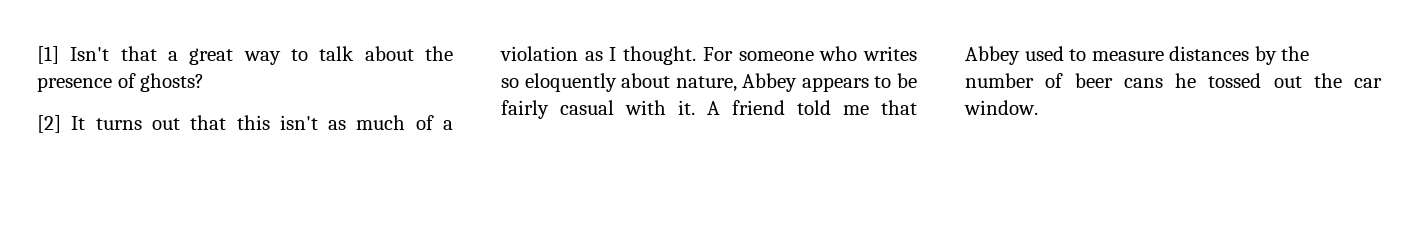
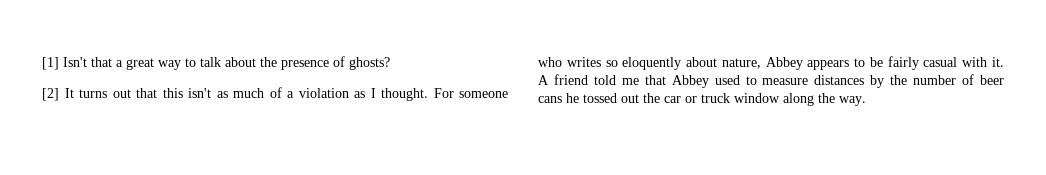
[964,100,1038,115] window. -> [685,93,866,106] or truck window along the way.

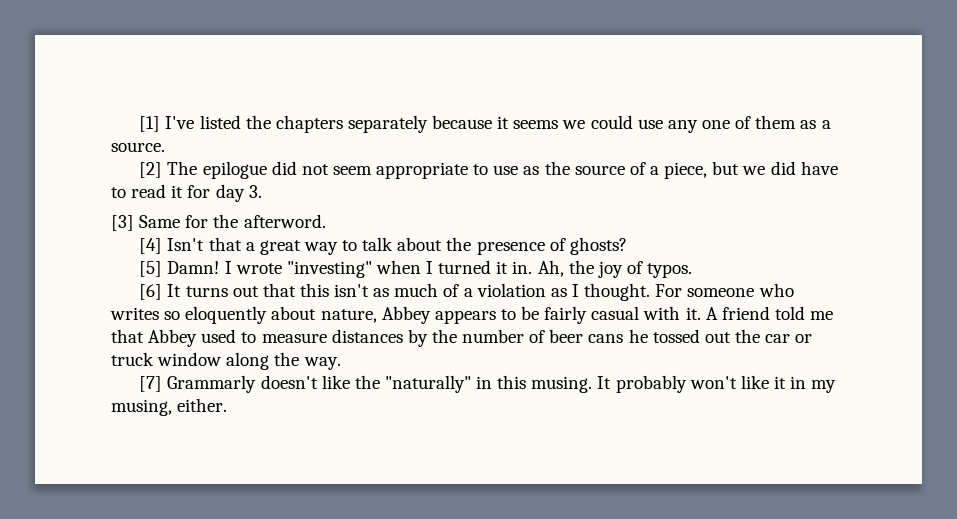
(59, 63) none -> [165,115,831,133] [111,142,165,152] [139,161,838,179] [111,184,262,202] [111,214,326,231] [139,238,163,254] I've listed the chapters separately because it seems we could use any one of them as a source. // [2] The epilogue did not seem appropriate to use as the source of a piece, but we did have to read it for day 3. // [3] Same for the afterword. // [4]
[42,88,59,101] [2] -> [139,260,693,278] [139,284,163,300] [5] Damn! I wrote "investing" when I turned it in. Ah, the joy of typos. // [6]
(866, 101) none -> [139,375,837,393] [111,398,228,416] // [7] Grammarly doesn't like the "naturally" in this musing. It probably won't like it in my musing, either.

